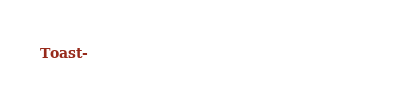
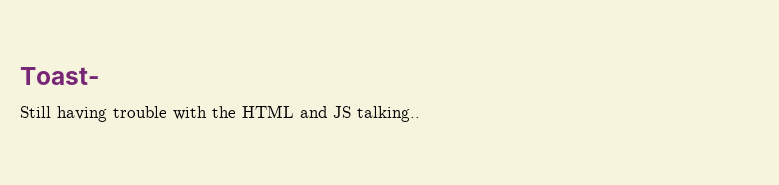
(88, 53) none -> [20,105,420,122] // Still having trouble with the HTML and JS talking..

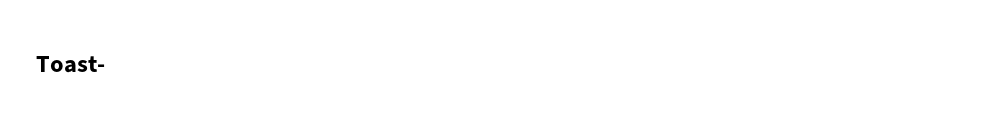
[20,105,420,122] // Still having trouble with the HTML and JS talking.. -> (105, 64) none

